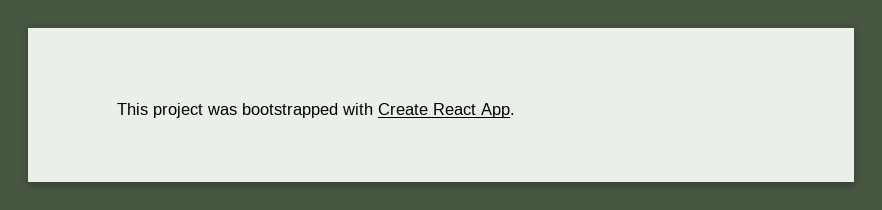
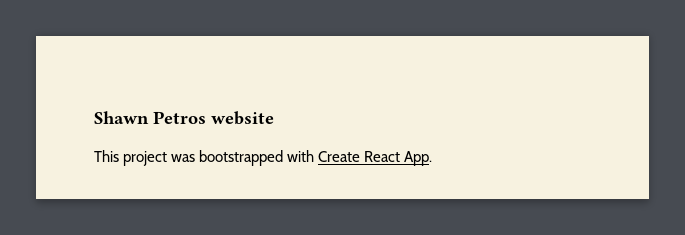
(117, 109) none -> [94,111,274,125] Shawn Petros website //

